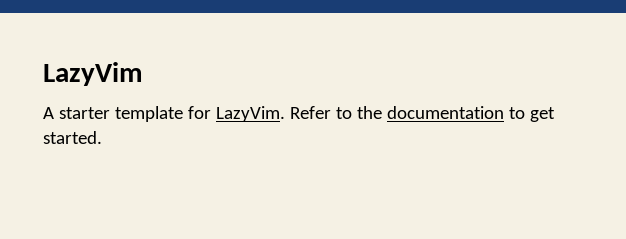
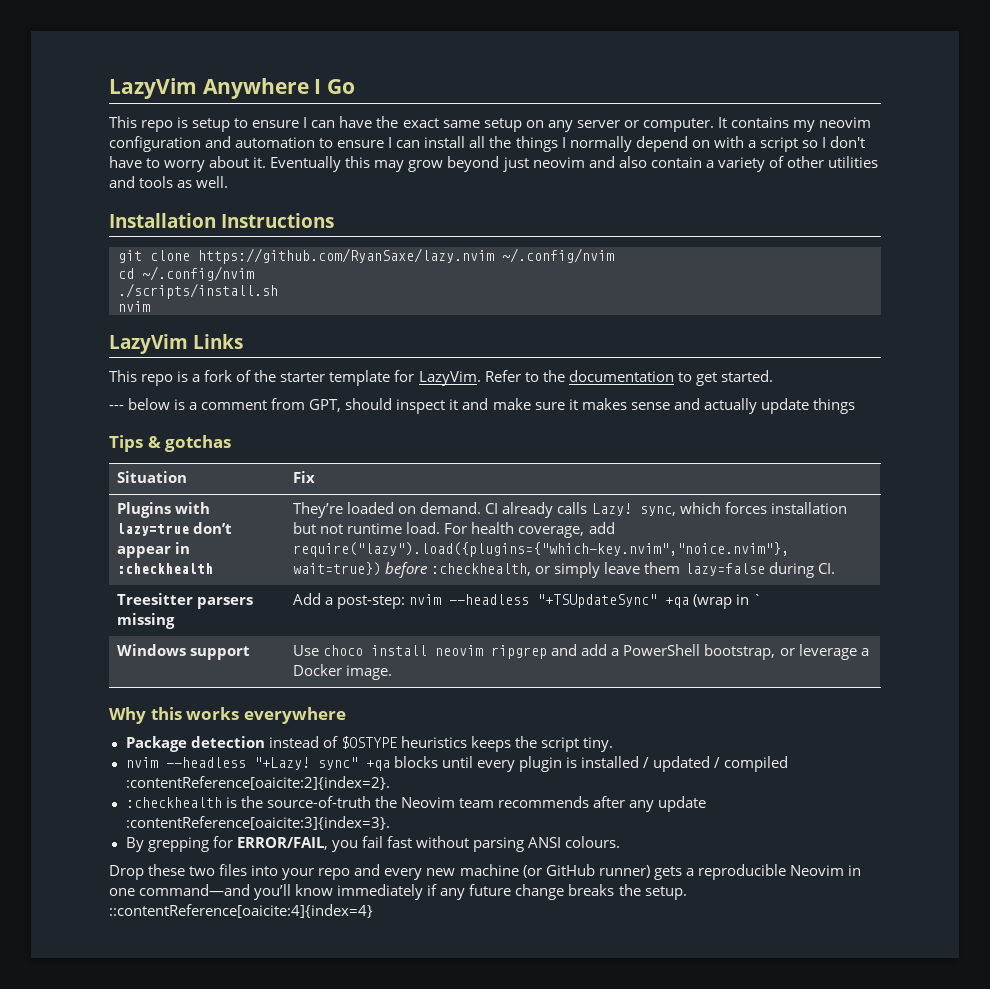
[43,62,143,86] [43,107,54,119] LazyVim // A -> [109,78,356,99] [109,116,872,132] [109,136,865,152] [109,156,878,172] [109,176,229,188] [109,213,335,228] [118,248,614,264] [118,266,254,281] [118,283,278,299] [118,301,150,312] [109,334,244,354] [109,370,277,386] LazyVim Anywhere I Go // This repo is setup to ensure I can have the exact same setup on any server or computer. It contains my neovim configuration and automation to ensure I can install all the things I normally depend on with a script so I don't have to worry about it. Eventually this may grow beyond just neovim and also contain a variety of other utilities and tools as well. // Installation Instructions // git clone https://github.com/RyanSaxe/lazy.nvim ~/.config/nvim // cd ~/.config/nvim // ./scripts/install.sh // nvim // LazyVim Links // This repo is a fork of the
(102, 137) none -> [109,398,855,414] [109,435,232,452] [117,471,188,483] [293,471,316,483] [117,502,211,518] [117,522,233,536] [117,542,191,558] [117,563,214,574] [293,502,847,518] [293,522,615,538] [293,542,790,557] [293,562,835,578] [117,593,254,609] [117,613,176,629] [293,593,763,609] [117,644,251,660] [293,644,869,660] [293,664,393,680] [109,707,346,724] [125,736,613,752] [125,756,788,772] [125,776,390,790] [125,796,706,812] [125,816,390,830] [125,836,620,852] [109,864,861,880] [109,884,687,900] [109,904,373,918] // --- below is a comment from GPT, should inspect it and make sure it makes sense and actually update things // Tips & gotchas // Situation | Fix // Plugins with lazy=true don’t appear in :checkhealth | They’re loaded on demand. CI already calls Lazy! sync, which forces installation but not runtime load. For health coverage, add require("lazy").load({plugins={"which-key.nvim","noice.nvim"}, wait=true}) before :checkhealth, or simply leave them lazy=false during CI. // Treesitter parsers missing | Add a post-step: nvim --headless "+TSUpdateSync" +qa (wrap in ` // Windows support | Use choco install neovim ripgrep and add a PowerShell bootstrap, or leverage a Docker image. // Why this works everywhere // Package detection instead of $OSTYPE heuristics keeps the script tiny. // nvim --headless "+Lazy! sync" +qa blocks until every plugin is installed / updated / compiled :contentReference[oaicite:2]{index=2}. // :checkhealth is the source-of-truth the Neovim team recommends after any update :contentReference[oaicite:3]{index=3}. // By grepping for ERROR/FAIL, you fail fast without parsing ANSI colours. // Drop these two files into your repo and every new machine (or GitHub runner) gets a reproducible Neovim in one command—and you’ll know immediately if any future change breaks the setup. ::contentReference[oaicite:4]{index=4}

